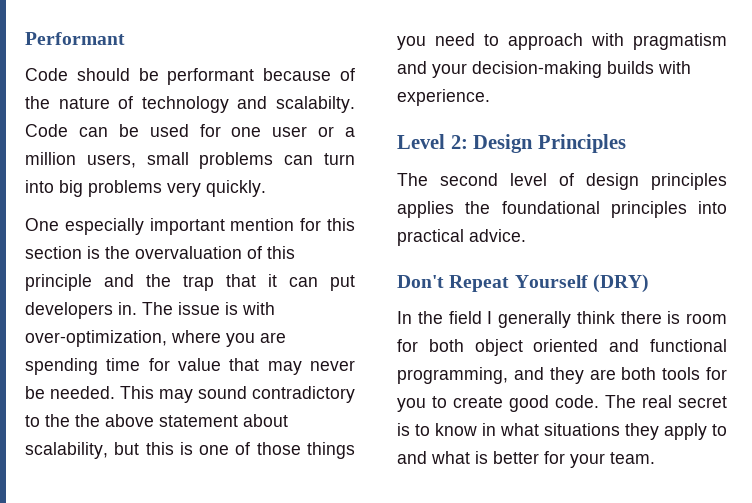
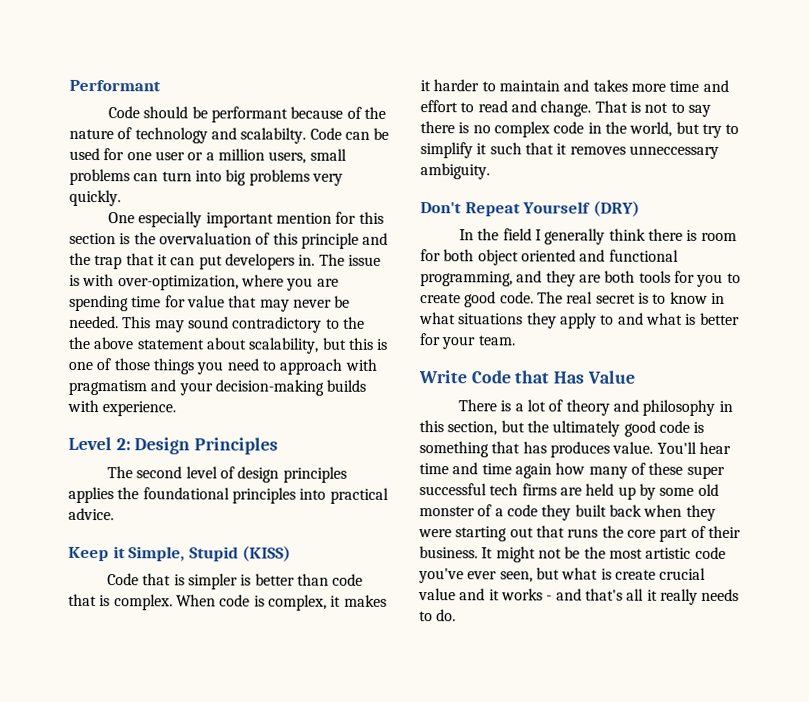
(526, 235) none -> [68,545,292,562] [107,573,364,590] [68,593,387,611] [420,79,729,93] [420,100,711,117] [420,121,740,138] [420,142,719,159] [420,163,490,180] // Keep it Simple, Stupid (KISS) // Code that is simpler is better than code that is complex. When code is complex, it makes it harder to maintain and takes more time and effort to read and change. That is not to say there is no complex code in the world, but try to simplify it such that it removes unneccessary ambiguity.
(655, 458) none -> [418,370,635,384] [458,399,733,416] [419,420,705,437] [419,441,731,458] [419,462,725,480] [419,483,719,500] [419,504,716,521] [418,525,741,542] [419,546,726,563] [418,567,707,584] [418,588,740,605] [419,609,457,622] // Write Code that Has Value // There is a lot of theory and philosophy in this section, but the ultimately good code is something that has produces value. You'll hear time and time again how many of these super successful tech firms are held up by some old monster of a code they built back when they were starting out that runs the core part of their business. It might not be the most artistic code you've ever seen, but what is create crucial value and it works - and that's all it really needs to do.

